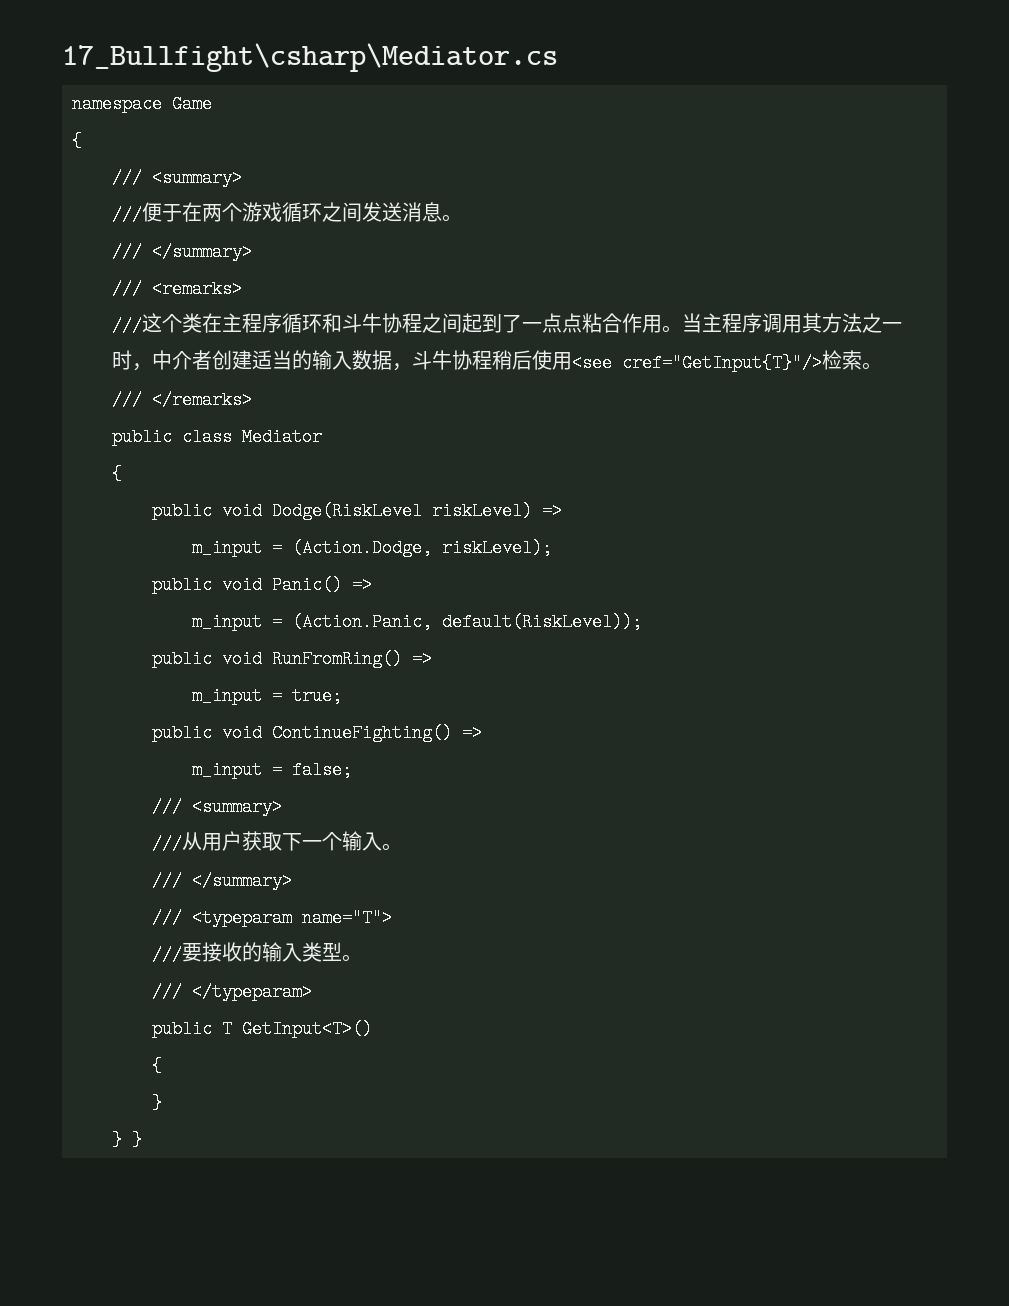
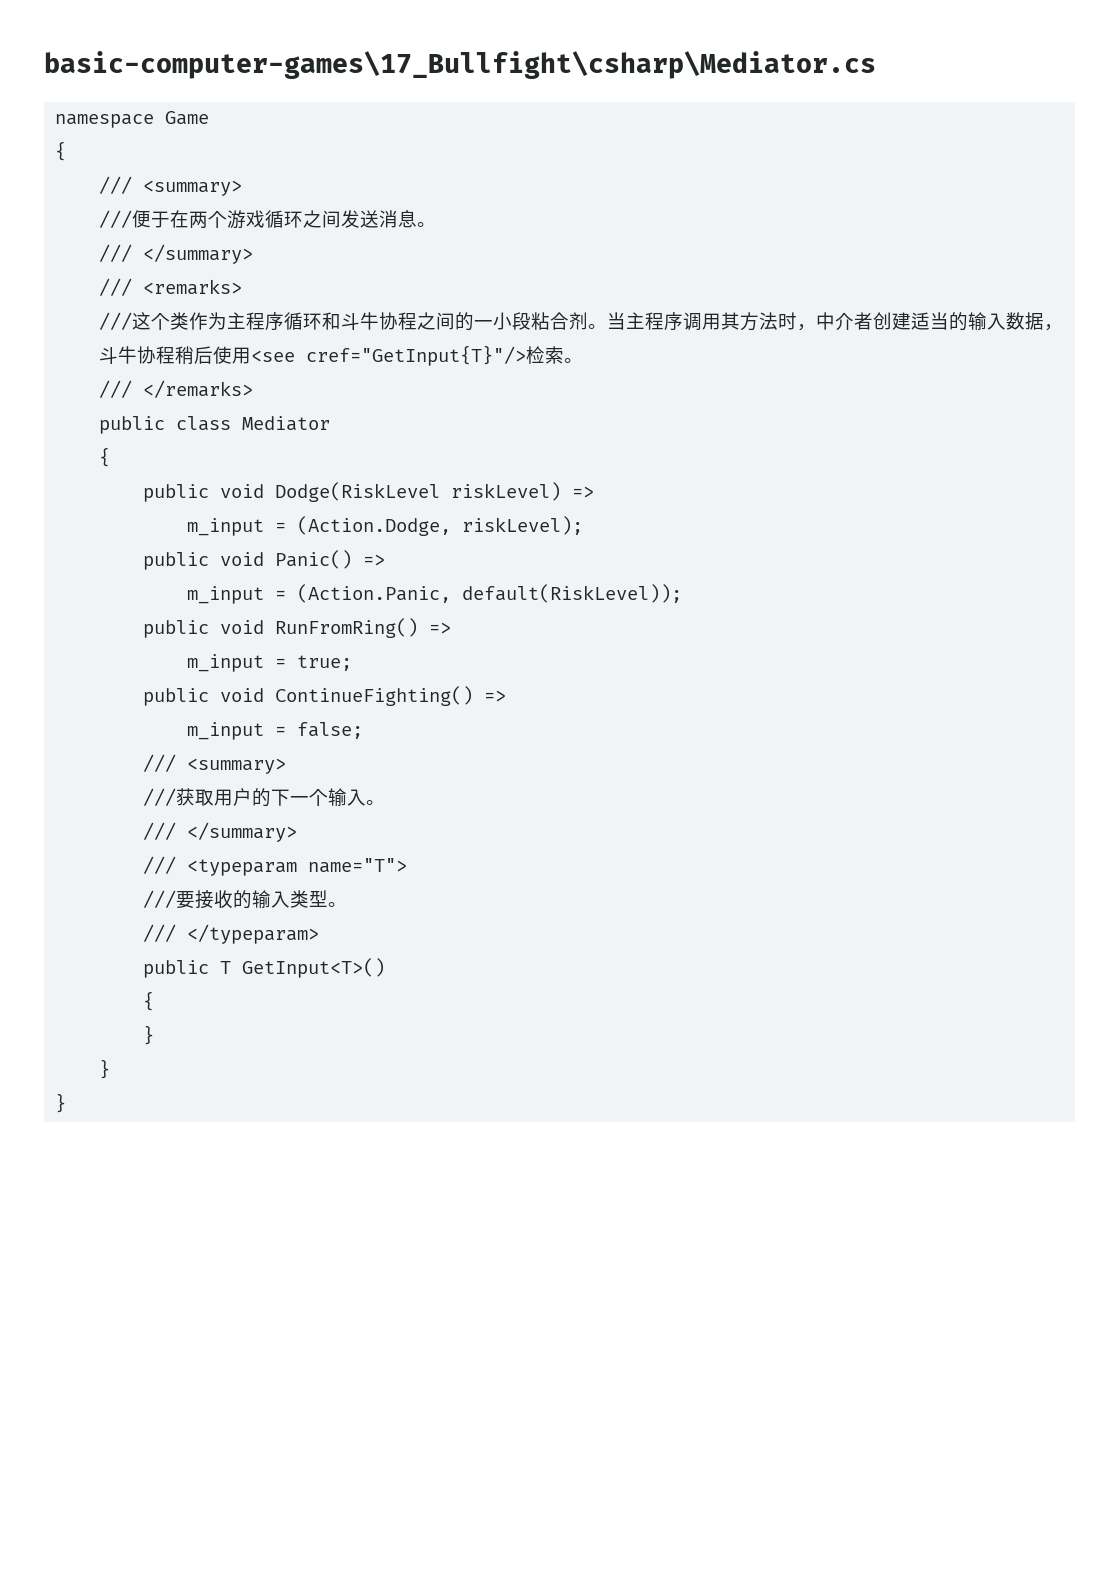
[62,43,558,72] 17_Bullfight\csharp\Mediator.cs -> [44,51,876,79] basic-computer-games\17_Bullfight\csharp\Mediator.cs
[201,313,222,333] 在 -> [188,312,227,330] 作为
[461,313,662,333] 起到了一点点粘合作用 -> [454,312,588,331] 的一小段粘合剂
[861,313,902,333] 之一 -> (778, 321) none
[181,831,282,851] 从用户获取 -> [175,788,271,807] 获取用户的
(122, 1140) none -> (110, 1069) //

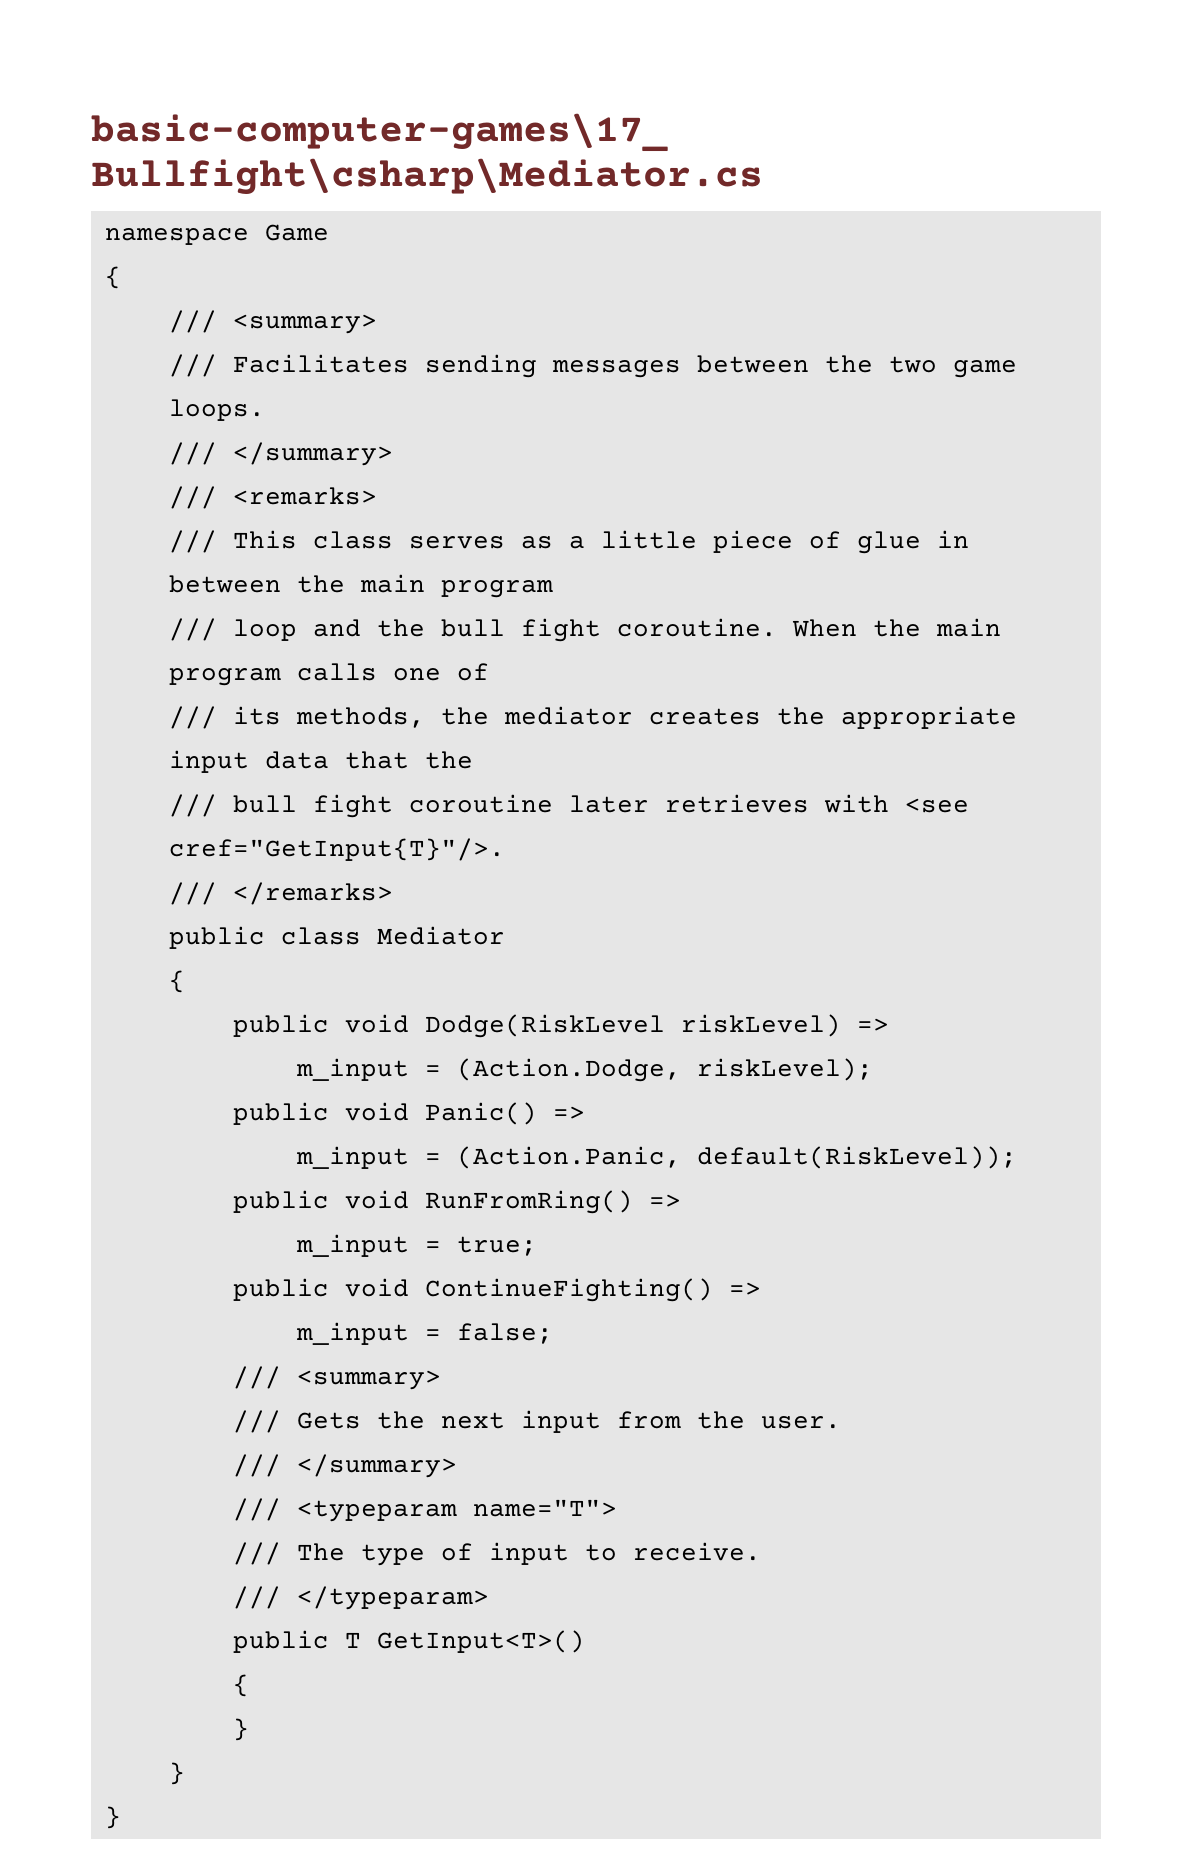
[131,210,436,229] 便于在两个游戏循环之间发送消息。 -> [232,354,1017,378] [168,399,265,421] Facilitates sending messages between the two game loops.
[131,312,1063,331] [98,345,583,366] 这个类作为主程序循环和斗牛协程之间的一小段粘合剂。当主程序调用其方法时，中介者创建适当的输入数据，斗牛协程稍后使用<see cref="GetInput{T}"/>检索。 -> [232,530,969,554] [168,574,553,598] [168,618,1001,642] [168,663,489,686] [168,706,1017,729] [168,750,473,773] [168,794,969,818] [168,838,505,861] This class serves as a little piece of glue in between the main program // /// loop and the bull fight coroutine. When the main program calls one of // /// its methods, the mediator creates the appropriate input data that the // /// bull fight coroutine later retrieves with <see cref="GetInput{T}"/>.
[175,788,385,807] 获取用户的下一个输入。 -> [296,1410,841,1433] Gets the next input from the user.
[175,890,347,909] 要接收的输入类型。 -> [296,1542,761,1566] The type of input to receive.

